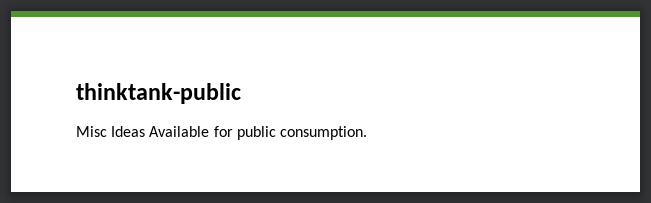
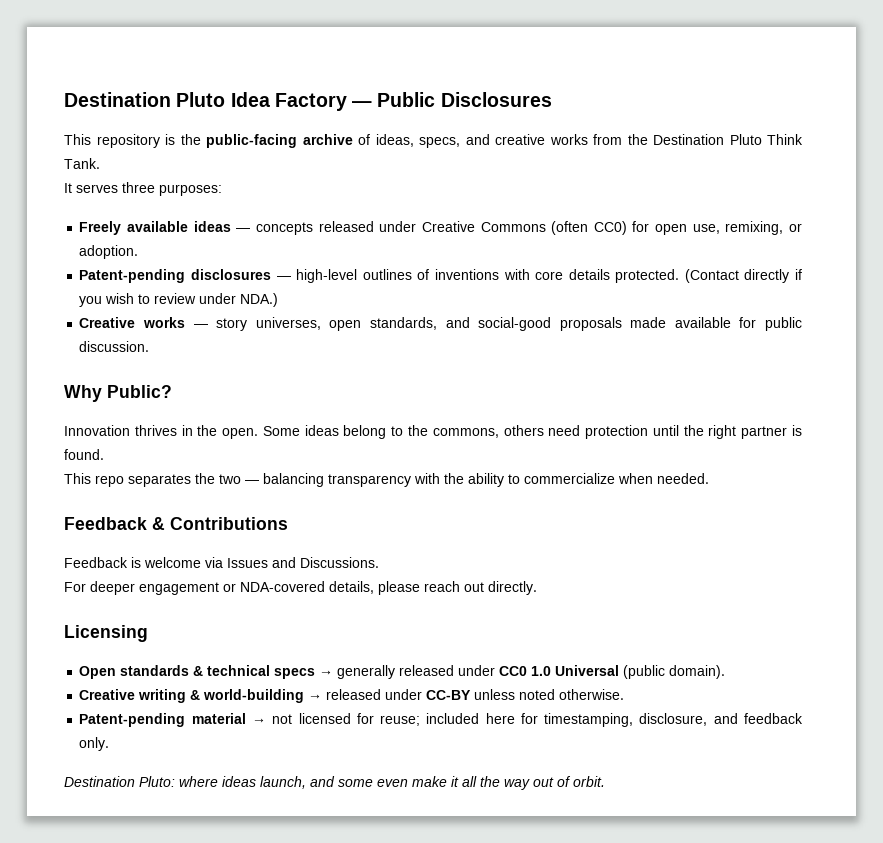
[76,83,241,104] [76,126,367,140] thinktank-public // Misc Ideas Available for public consumption. -> [64,92,552,111] [64,134,803,148] [64,158,100,169] [64,182,222,196] [79,221,802,235] [79,245,139,259] [79,269,803,283] [79,293,279,307] [79,317,803,331] [79,341,150,352] [64,385,172,402] [64,425,803,439] [64,449,104,460] [64,473,709,487] [64,517,288,530] [64,557,379,568] [64,581,537,595] [64,625,148,642] [79,665,726,679] [79,689,625,703] [79,713,803,727] [79,737,110,751] [64,776,605,790] Destination Pluto Idea Factory — Public Disclosures // This repository is the public-facing archive of ideas, specs, and creative works from the Destination Pluto Think Tank. // It serves three purposes: // Freely available ideas — concepts released under Creative Commons (often CC0) for open use, remixing, or adoption. // Patent-pending disclosures — high-level outlines of inventions with core details protected. (Contact directly if you wish to review under NDA.) // Creative works — story universes, open standards, and social-good proposals made available for public discussion. // Why Public? // Innovation thrives in the open. Some ideas belong to the commons, others need protection until the right partner is found. // This repo separates the two — balancing transparency with the ability to commercialize when needed. // Feedback & Contributions // Feedback is welcome via Issues and Discussions. // For deeper engagement or NDA-covered details, please reach out directly. // Licensing // Open standards & technical specs → generally released under CC0 1.0 Universal (public domain). // Creative writing & world-building → released under CC-BY unless noted otherwise. // Patent-pending material → not licensed for reuse; included here for timestamping, disclosure, and feedback only. // Destination Pluto: where ideas launch, and some even make it all the way out of orbit.

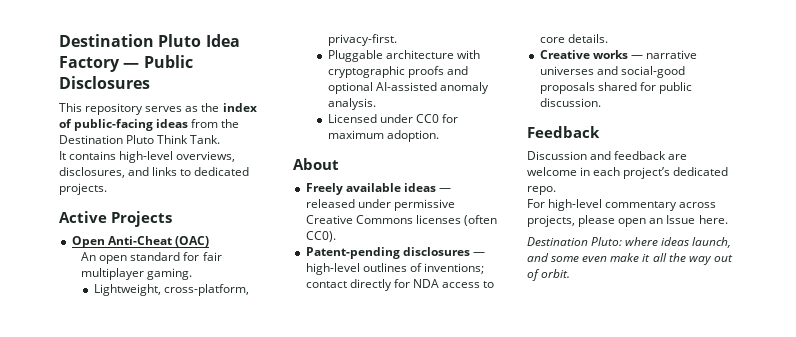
[165,134,588,148] is the public-facing archive of ideas, specs, and creative works -> [145,103,257,112] [59,119,189,131] serves as the index of public-facing ideas
[76,182,222,196] serves three purposes: -> [69,151,236,163] [59,167,250,178] [59,183,107,195] [59,211,172,227] [71,236,209,248] [81,252,222,264] [81,268,193,280] [93,284,249,296] [327,34,397,46] [327,50,480,62] [327,66,468,78] [327,82,489,94] [327,98,376,110] [327,114,459,123] [327,130,439,142] [293,158,339,170] contains high-level overviews, disclosures, and links to dedicated projects. // Active Projects // Open Anti-Cheat (OAC) // An open standard for fair multiplayer gaming. // Lightweight, cross-platform, privacy-first. // Pluggable architecture with cryptographic proofs and optional AI-assisted anomaly analysis. // Licensed under CC0 for maximum adoption. // About
[255,221,417,235] concepts released under -> [305,199,455,211] released under permissive
[551,221,802,235] [79,245,139,259] (often CC0) for open use, remixing, or adoption. -> [415,215,497,226] [305,231,336,242] licenses (often CC0).
[434,269,803,283] [79,293,279,307] inventions with core details protected. (Contact directly if you wish to review under NDA.) -> [423,263,484,274] [305,279,495,291] [539,34,608,43] inventions; contact directly for NDA access to core details.
[216,317,437,331] story universes, open standards, -> [645,50,697,59] [539,66,594,75] narrative universes
[630,317,731,328] made available -> [597,82,637,91] shared
[64,385,172,402] [64,425,803,439] [64,449,104,460] [64,473,709,487] [64,517,288,530] [64,557,379,568] [64,581,537,595] [64,625,148,642] [79,665,726,679] [79,689,625,703] [79,713,803,727] [79,737,110,751] Why Public? // Innovation thrives in the open. Some ideas belong to the commons, others need protection until the right partner is found. // This repo separates the two — balancing transparency with the ability to commercialize when needed. // Feedback & Contributions // Feedback is welcome via Issues and Discussions. // For deeper engagement or NDA-covered details, please reach out directly. // Licensing // Open standards & technical specs → generally released under CC0 1.0 Universal (public domain). // Creative writing & world-building → released under CC-BY unless noted otherwise. // Patent-pending material → not licensed for reuse; included here for timestamping, disclosure, and feedback only. -> [527,126,600,138] [527,151,688,160] [527,167,729,179] [527,186,556,195] [527,199,717,211] [527,215,728,227] Feedback // Discussion and feedback are welcome in each project’s dedicated repo. // For high-level commentary across projects, please open an Issue here.

